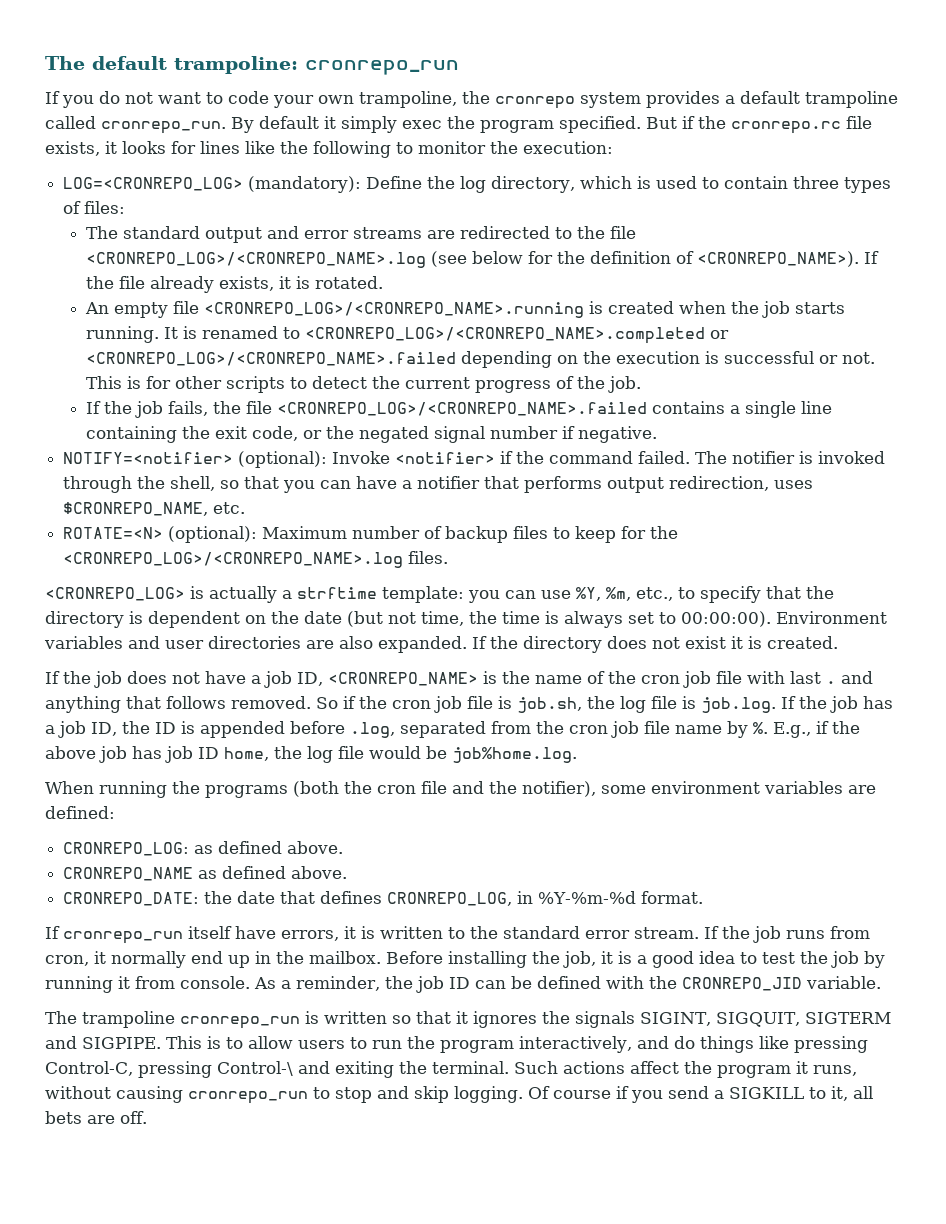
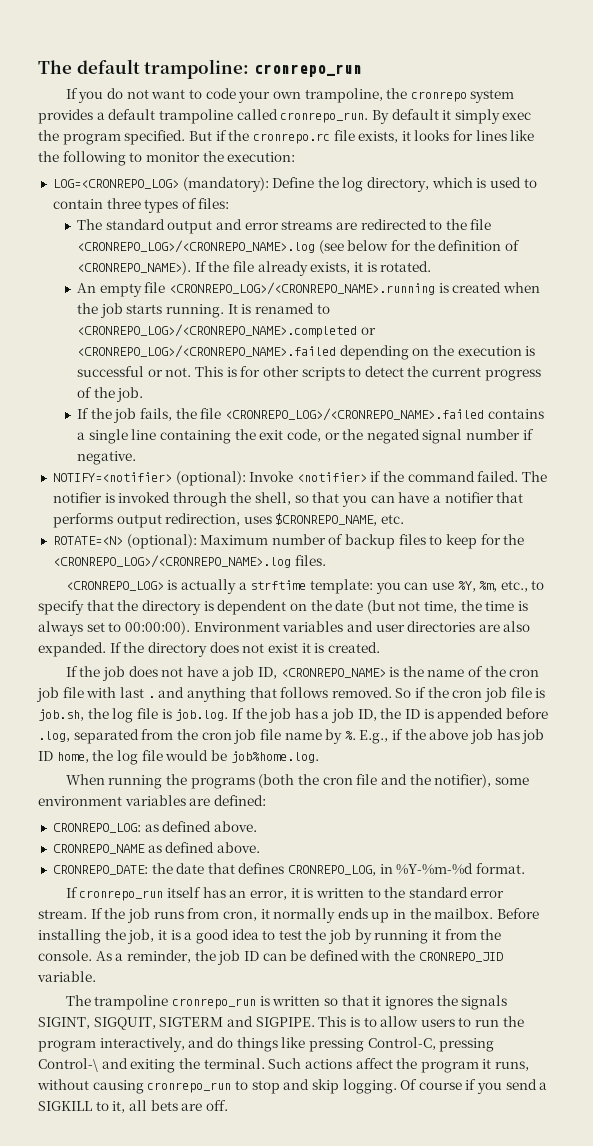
[235,926,339,941] have errors, -> [202,887,287,900] has an error,
[191,951,223,964] end -> [337,908,368,919] ends
(175, 982) none -> [480,929,502,940] the

